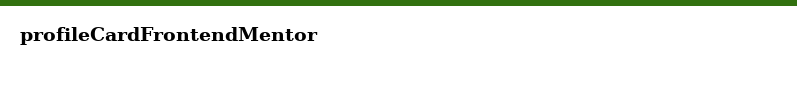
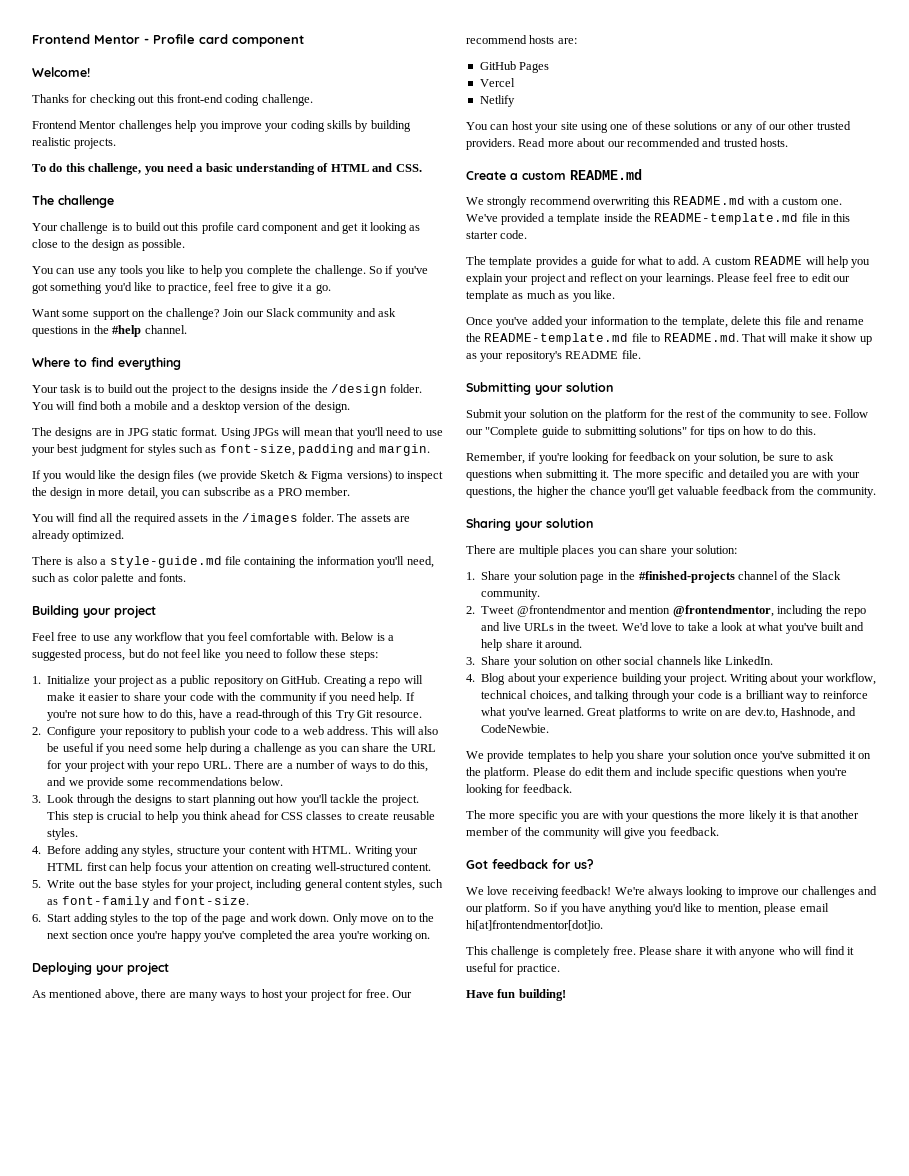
[20,27,318,45] profileCardFrontendMentor -> [32,34,304,47] [32,67,90,77] [32,94,313,106] [32,120,411,132] [32,137,117,149] [32,163,422,175] [32,195,114,208] [32,222,421,234] [32,239,185,251] [32,265,428,277] [32,282,331,294] [32,308,397,320] [32,325,187,337] [32,357,181,370] [32,384,423,396] [32,401,350,413] [32,427,443,439] [32,444,430,456] [32,470,444,482] [32,487,351,499] [32,513,410,525] [32,530,125,542] [32,556,434,568] [32,573,186,585] [32,605,156,618] [32,632,394,644] [32,649,378,661] [32,675,423,687] [47,692,415,704] [47,709,422,721] [32,726,439,738] [47,743,436,755] [47,760,428,772] [47,777,284,789] [32,794,419,806] [47,811,435,823] [47,828,79,840] [32,845,419,857] [47,862,432,874] [32,879,443,891] [47,896,250,908] [32,913,435,925] [47,930,431,942] [32,962,169,975] [32,989,412,1001] [466,35,577,44] [479,61,550,73] [479,78,515,87] [479,95,515,107] [466,121,851,133] [466,138,788,150] [466,169,642,180] [466,196,843,208] [466,213,851,225] [466,230,528,239] [466,256,871,268] [466,273,850,285] [466,290,615,302] [466,316,864,328] [466,333,872,345] [466,350,641,362] [466,382,613,395] [466,409,869,421] [466,426,816,438] [466,452,834,464] [466,469,860,481] [466,486,877,498] [466,518,593,531] [466,545,737,557] [466,571,842,583] [481,589,541,600] [466,605,866,617] [481,622,865,634] [481,639,583,651] [466,656,774,668] [466,673,877,685] [481,690,868,702] [481,707,857,719] [481,724,550,733] [466,750,871,762] [466,767,848,779] [466,784,572,796] [466,810,860,822] [466,827,719,839] [466,859,594,869] [466,886,878,898] [466,903,829,915] [466,920,603,931] [466,946,854,958] [466,963,560,975] [466,989,566,1001] Frontend Mentor - Profile card component // Welcome! // Thanks for checking out this front-end coding challenge. // Frontend Mentor challenges help you improve your coding skills by building realistic projects. // To do this challenge, you need a basic understanding of HTML and CSS. // The challenge // Your challenge is to build out this profile card component and get it looking as close to the design as possible. // You can use any tools you like to help you complete the challenge. So if you've got something you'd like to practice, feel free to give it a go. // Want some support on the challenge? Join our Slack community and ask questions in the #help channel. // Where to find everything // Your task is to build out the project to the designs inside the /design folder. You will find both a mobile and a desktop version of the design. // The designs are in JPG static format. Using JPGs will mean that you'll need to use your best judgment for styles such as font-size, padding and margin. // If you would like the design files (we provide Sketch & Figma versions) to inspect the design in more detail, you can subscribe as a PRO member. // You will find all the required assets in the /images folder. The assets are already optimized. // There is also a style-guide.md file containing the information you'll need, such as color palette and fonts. // Building your project // Feel free to use any workflow that you feel comfortable with. Below is a suggested process, but do not feel like you need to follow these steps: // 1. Initialize your project as a public repository on GitHub. Creating a repo will make it easier to share your code with the community if you need help. If you're not sure how to do this, have a read-through of this Try Git resource. // 2. Configure your repository to publish your code to a web address. This will also be useful if you need some help during a challenge as you can share the URL for your project with your repo URL. There are a number of ways to do this, and we provide some recommendations below. // 3. Look through the designs to start planning out how you'll tackle the project. This step is crucial to help you think ahead for CSS classes to create reusable styles. // 4. Before adding any styles, structure your content with HTML. Writing your HTML first can help focus your attention on creating well-structured content. // 5. Write out the base styles for your project, including general content styles, such as font-family and font-size. // 6. Start adding styles to the top of the page and work down. Only move on to the next section once you're happy you've completed the area you're working on. // Deploying your project // As mentioned above, there are many ways to host your project for free. Our recommend hosts are: // GitHub Pages // Vercel // Netlify // You can host your site using one of these solutions or any of our other trusted providers. Read more about our recommended and trusted hosts. // Create a custom README.md // We strongly recommend overwriting this README.md with a custom one. We've provided a template inside the README-template.md file in this starter code. // The template provides a guide for what to add. A custom README will help you explain your project and reflect on your learnings. Please feel free to edit our template as much as you like. // Once you've added your information to the template, delete this file and rename the README-template.md file to README.md. That will make it show up as your repository's README file. // Submitting your solution // Submit your solution on the platform for the rest of the community to see. Follow our "Complete guide to submitting solutions" for tips on how to do this. // Remember, if you're looking for feedback on your solution, be sure to ask questions when submitting it. The more specific and detailed you are with your questions, the higher the chance you'll get valuable feedback from the community. // Sharing your solution // There are multiple places you can share your solution: // 1. Share your solution page in the #finished-projects channel of the Slack community. // 2. Tweet @frontendmentor and mention @frontendmentor, including the repo and live URLs in the tweet. We'd love to take a look at what you've built and help share it around. // 3. Share your solution on other social channels like LinkedIn. // 4. Blog about your experience building your project. Writing about your workflow, technical choices, and talking through your code is a brilliant way to reinforce what you've learned. Great platforms to write on are dev.to, Hashnode, and CodeNewbie. // We provide templates to help you share your solution once you've submitted it on the platform. Please do edit them and include specific questions when you're looking for feedback. // The more specific you are with your questions the more likely it is that another member of the community will give you feedback. // Got feedback for us? // We love receiving feedback! We're always looking to improve our challenges and our platform. So if you have anything you'd like to mention, please email hi[at]frontendmentor[dot]io. // This challenge is completely free. Please share it with anyone who will find it useful for practice. // Have fun building!

